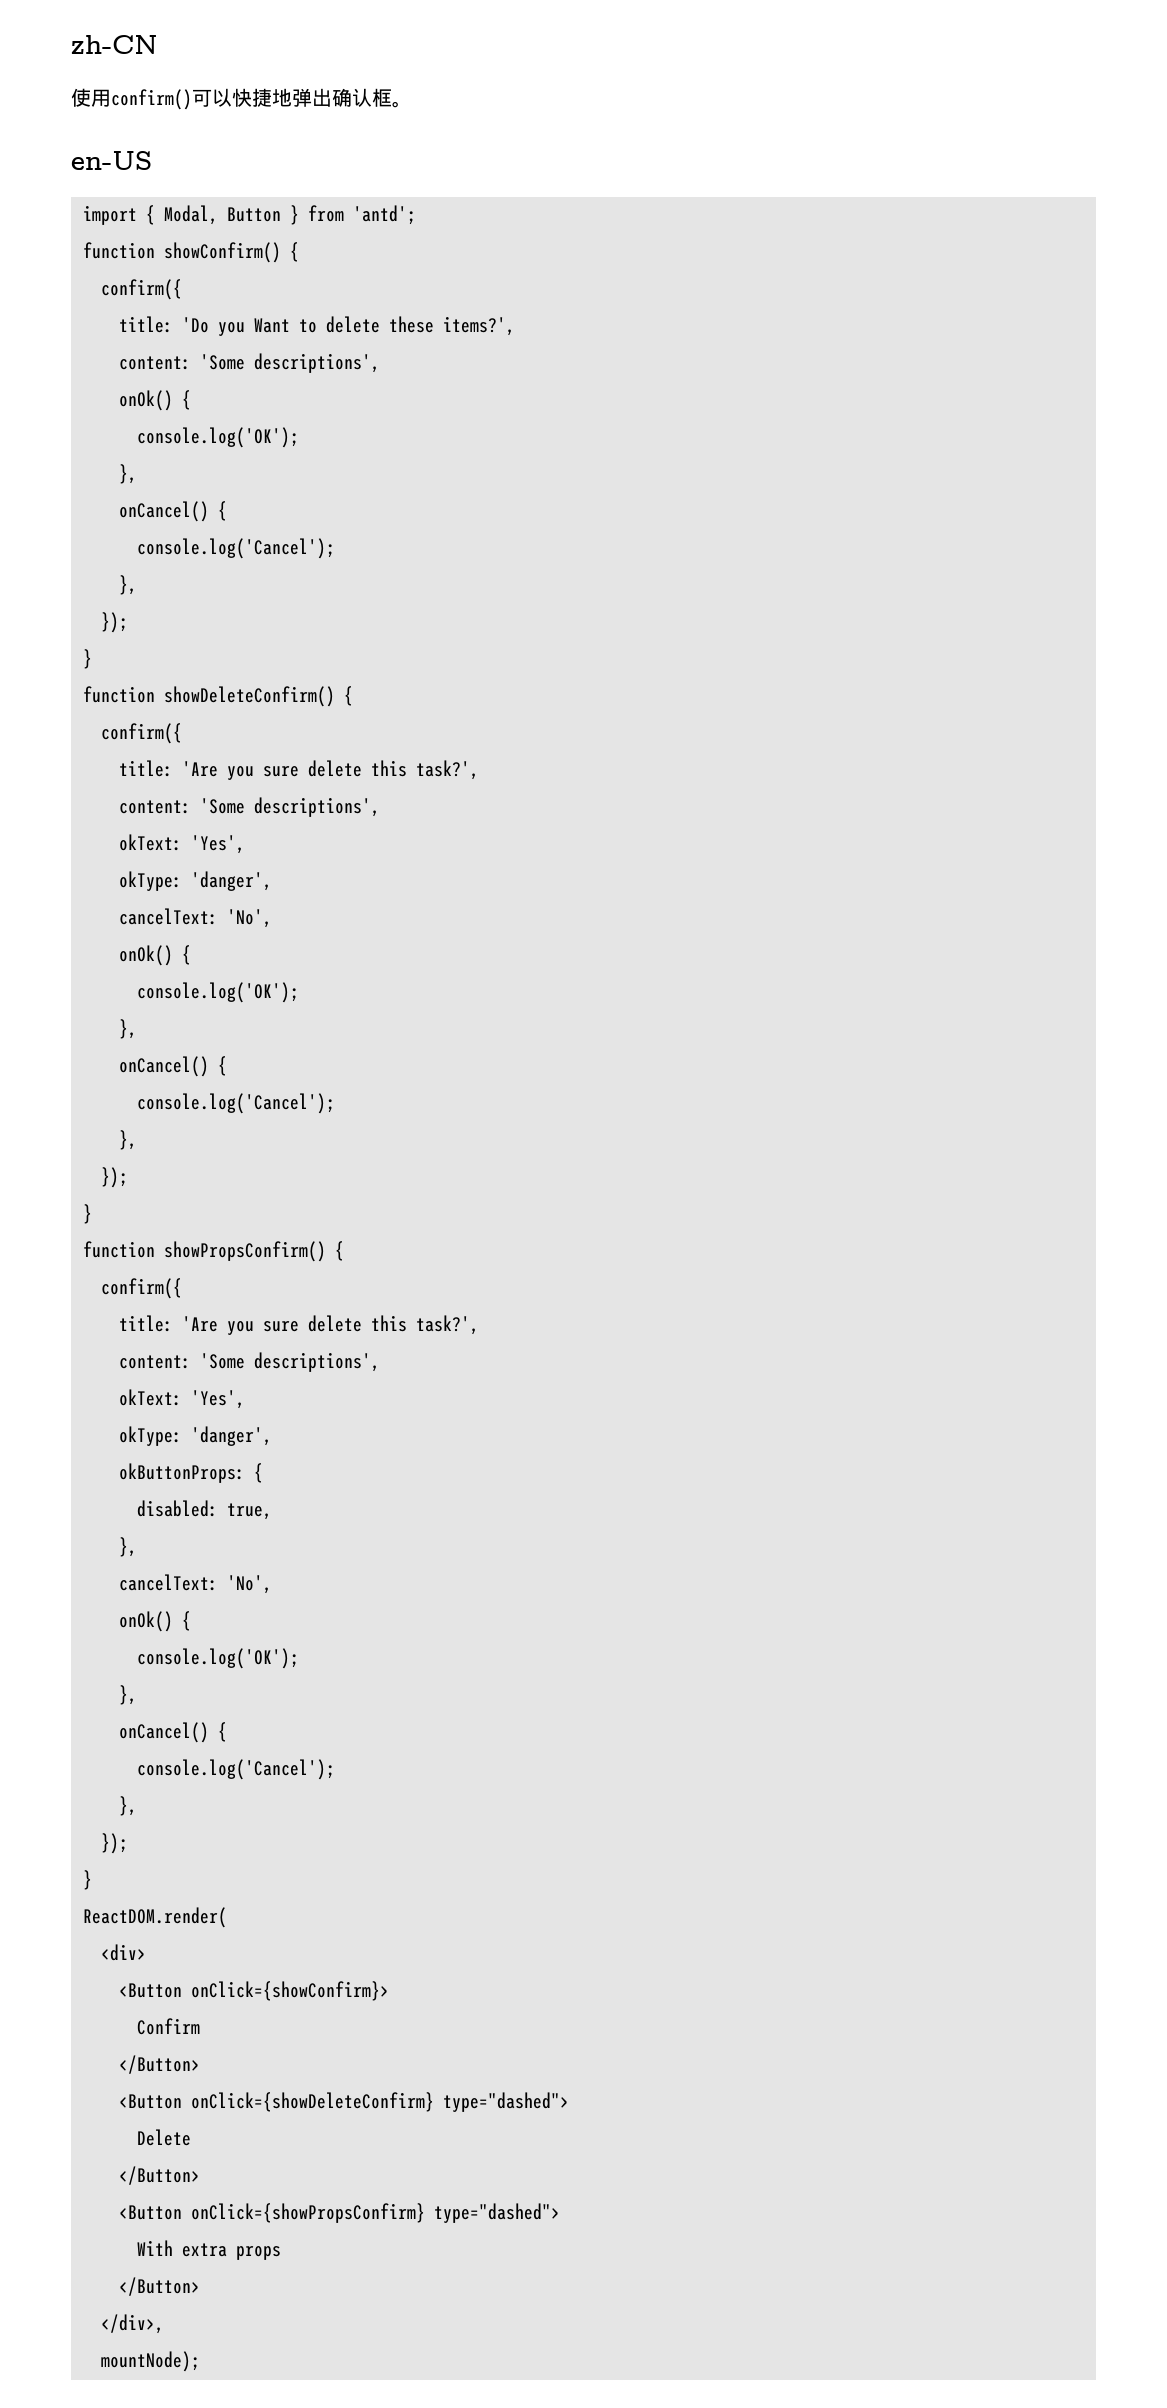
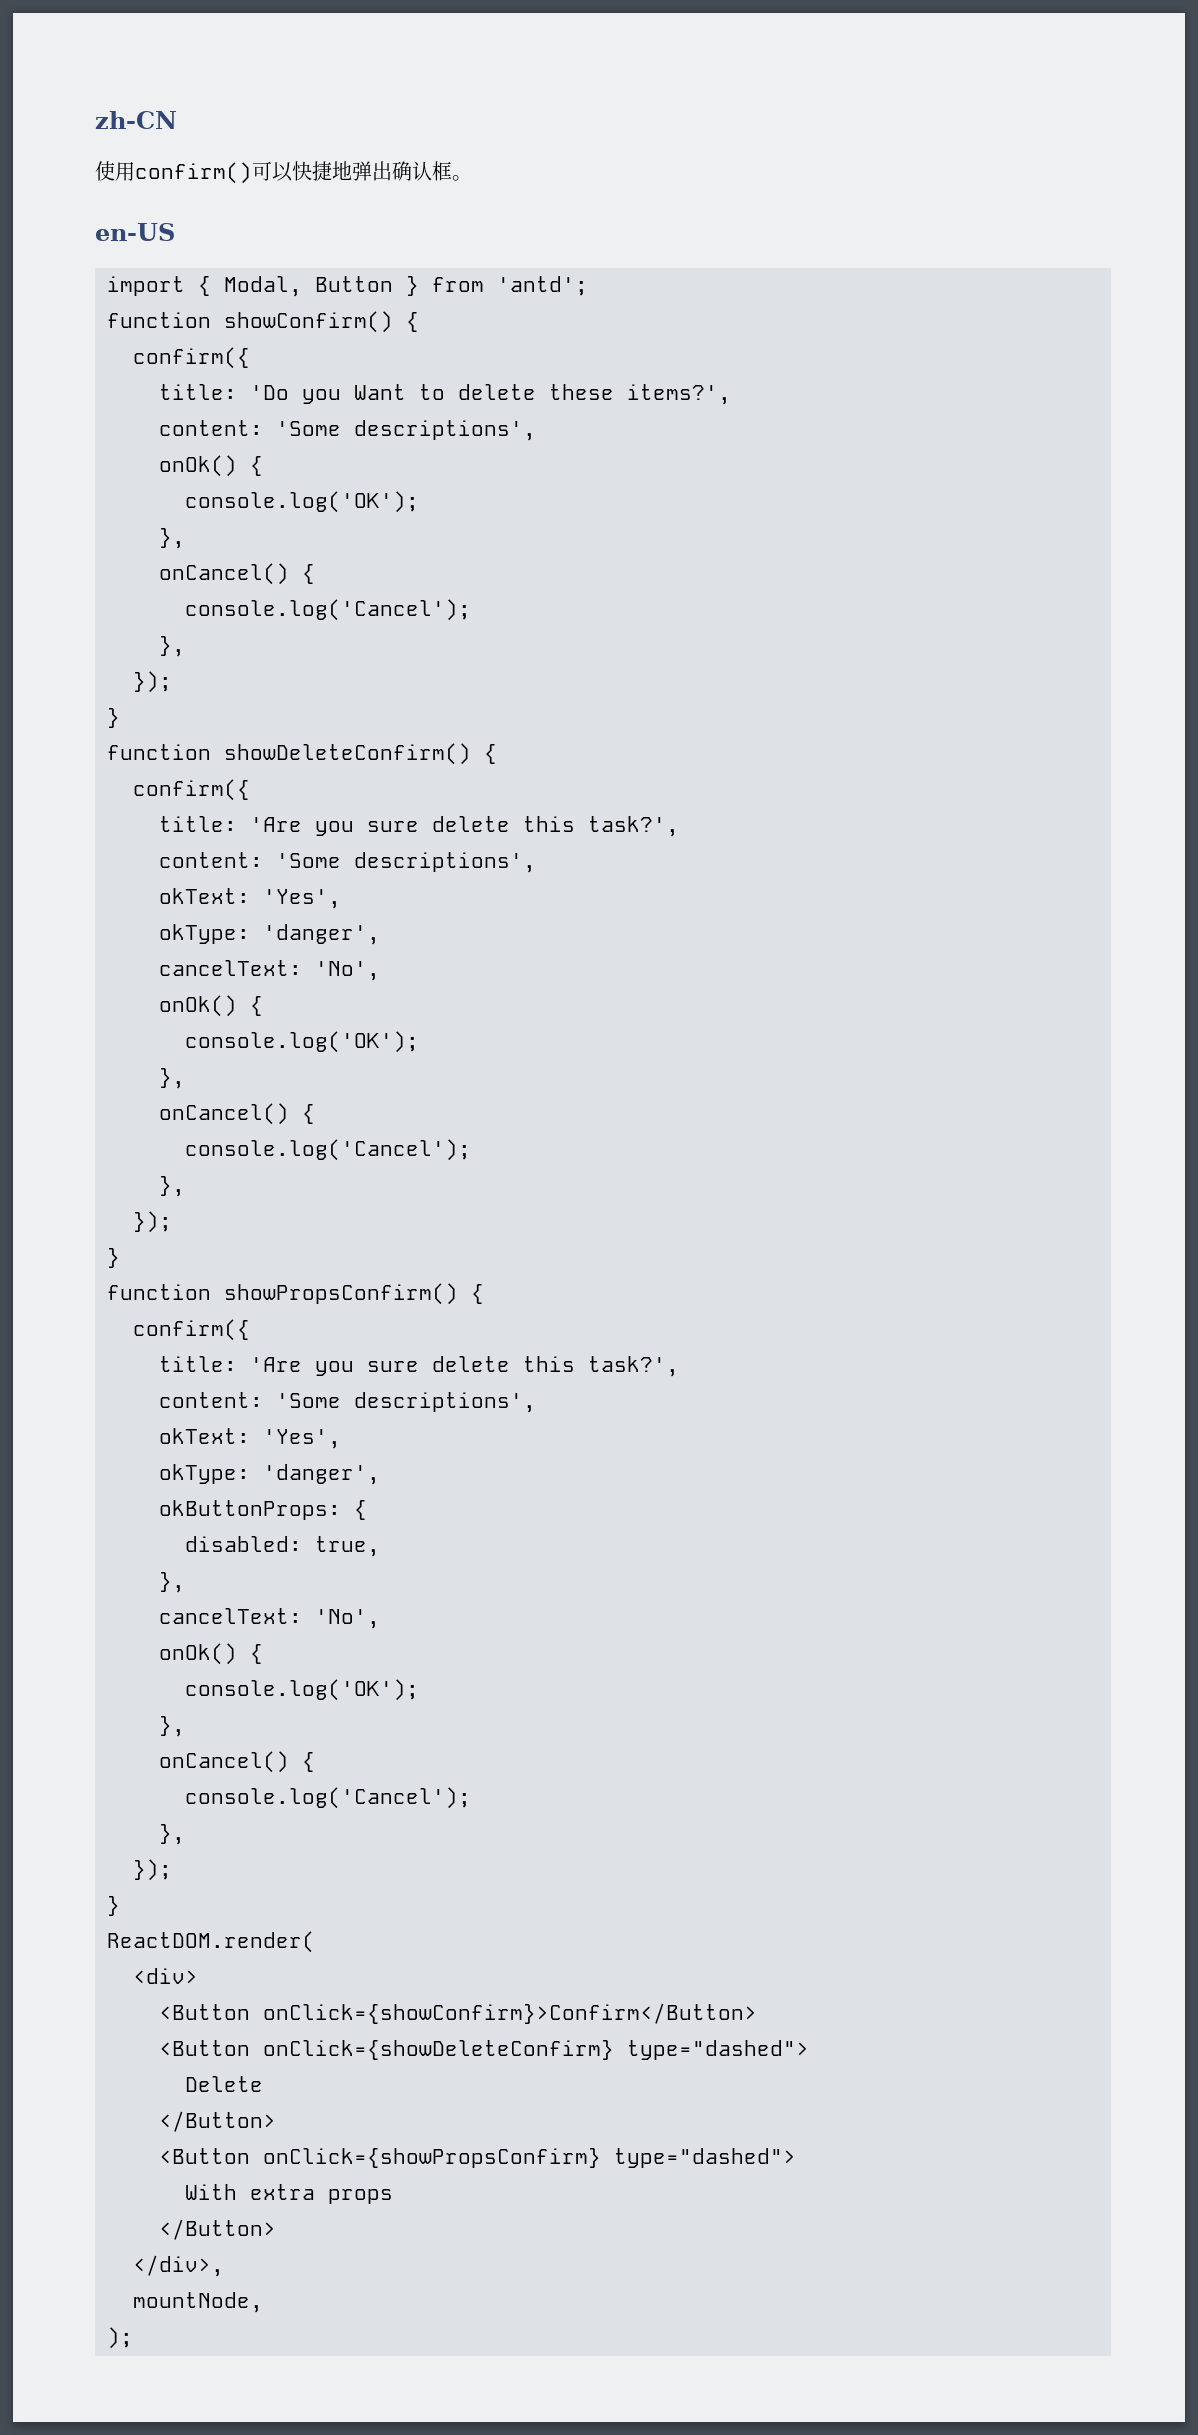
[191,1981,389,2001] [137,2018,200,2035] [119,2055,200,2074] onClick={showConfirm}> // Confirm // </Button> -> [263,2003,757,2024] onClick={showConfirm}>Confirm</Button>
[101,2351,200,2372] mountNode); -> [133,2292,263,2313] [107,2327,133,2349] mountNode, // );

